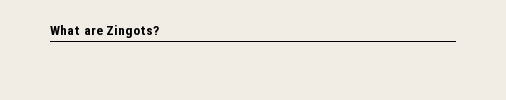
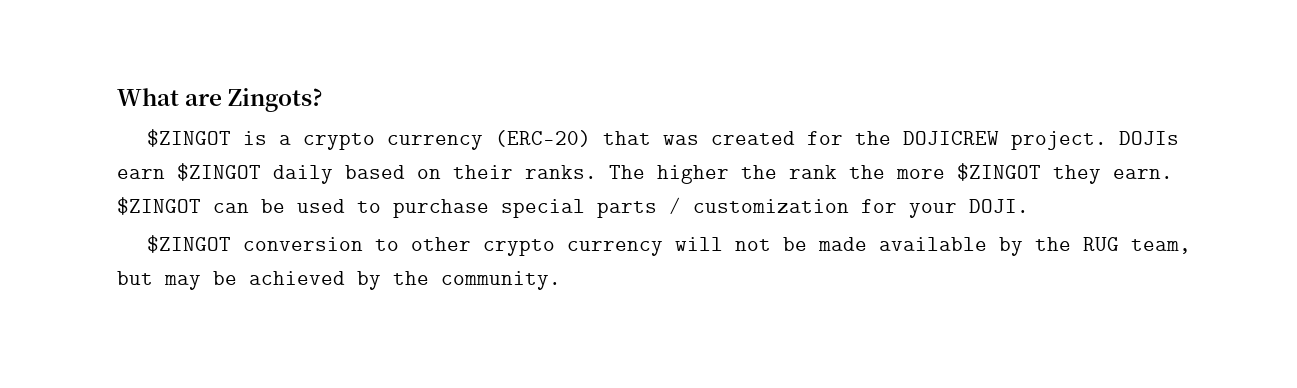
(160, 31) none -> [146,129,1179,150] [117,163,1173,184] [117,197,1029,218] [146,235,1191,256] [117,271,561,290] // $ZINGOT is a crypto currency (ERC-20) that was created for the DOJICREW project. DOJIs earn $ZINGOT daily based on their ranks. The higher the rank the more $ZINGOT they earn. $ZINGOT can be used to purchase special parts / customization for your DOJI. // $ZINGOT conversion to other crypto currency will not be made available by the RUG team, but may be achieved by the community.

